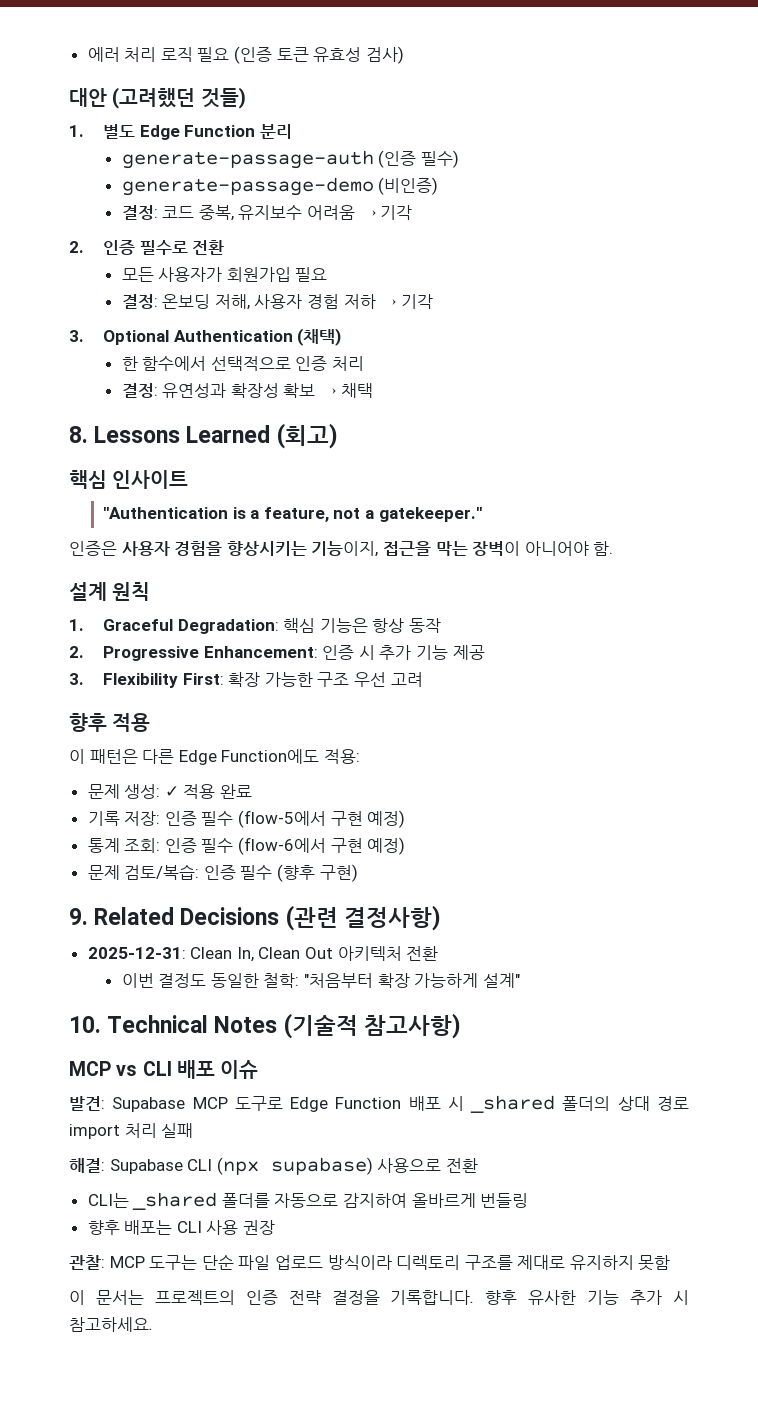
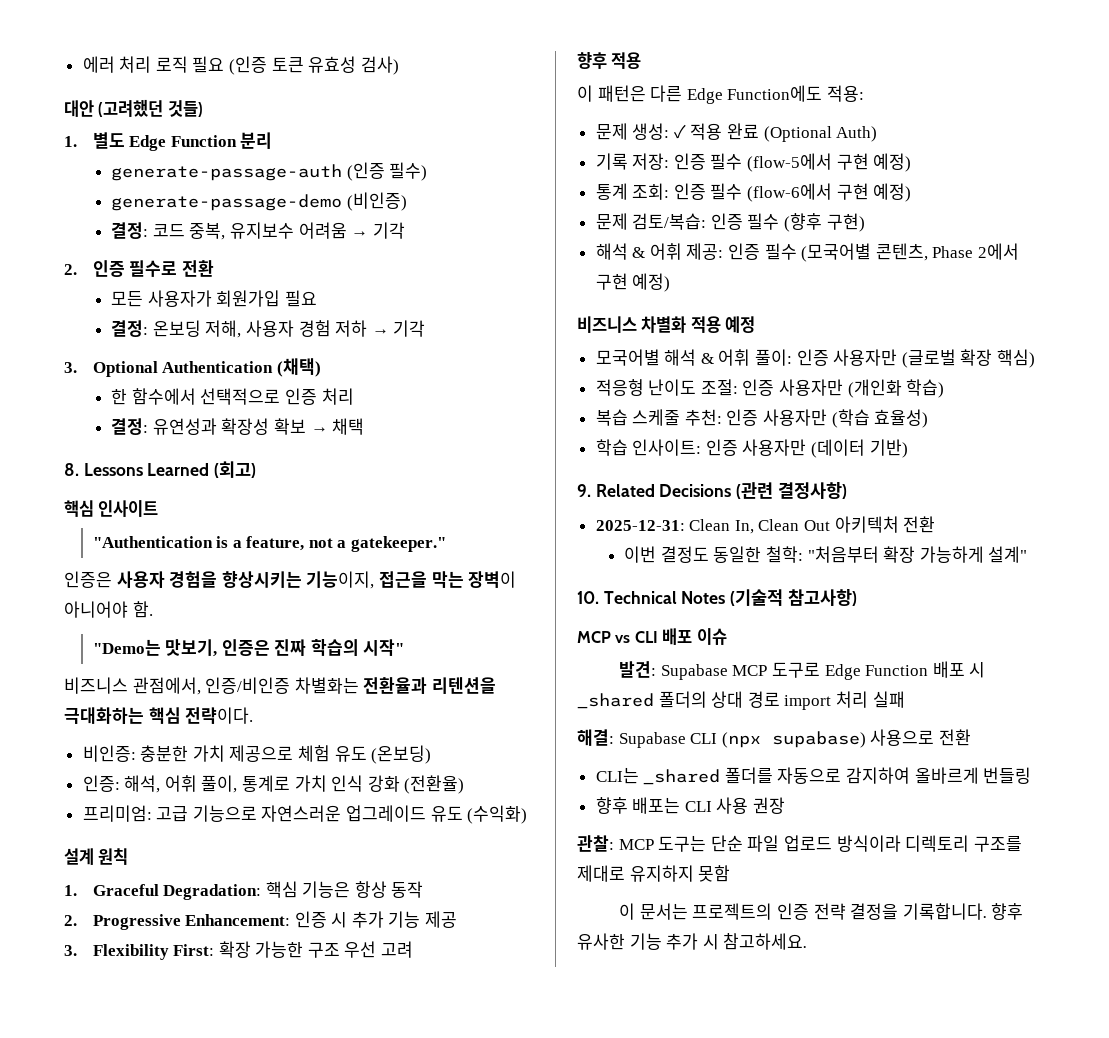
(614, 548) none -> [92,639,405,657] [64,677,496,695] [64,707,254,724] [82,745,432,764] [82,775,465,794] [82,805,528,824] // "Demo는 맛보기, 인증은 진짜 학습의 시작" // 비즈니스 관점에서, 인증/비인증 차별화는 전환율과 리텐션을 극대화하는 핵심 전략이다. // 비인증: 충분한 가치 제공으로 체험 유도 (온보딩) // 인증: 해석, 어휘 풀이, 통계로 가치 인식 강화 (전환율) // 프리미엄: 고급 기능으로 자연스러운 업그레이드 유도 (수익화)
(253, 791) none -> [763,126,878,142] (Optional Auth)
(358, 873) none -> [595,243,1020,262] [595,273,671,292] [577,316,756,333] [595,349,1036,368] [595,379,945,398] [595,409,929,428] [595,439,908,458] // 해석 & 어휘 제공: 인증 필수 (모국어별 콘텐츠, Phase 2에서 구현 예정) // 비즈니스 차별화 적용 예정 // 모국어별 해석 & 어휘 풀이: 인증 사용자만 (글로벌 확장 핵심) // 적응형 난이도 조절: 인증 사용자만 (개인화 학습) // 복습 스케줄 추천: 인증 사용자만 (학습 효율성) // 학습 인사이트: 인증 사용자만 (데이터 기반)

